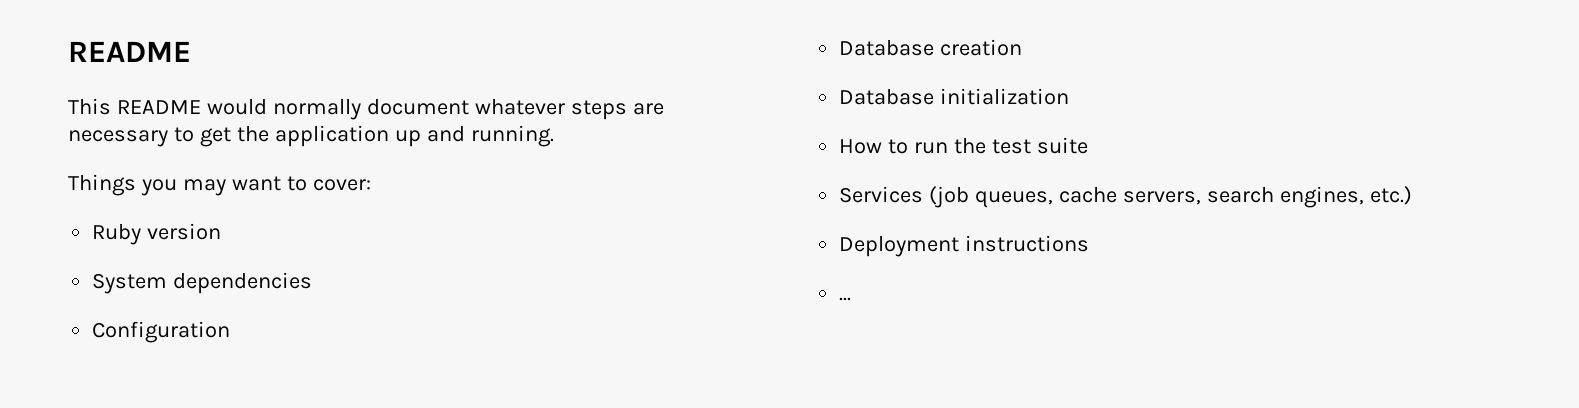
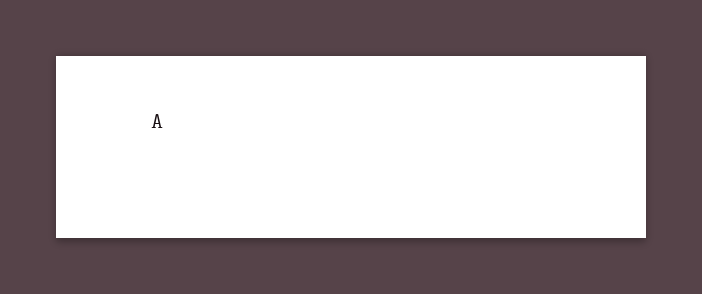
[68,41,191,62] [68,98,664,120] [68,125,554,147] [68,174,371,196] [92,223,222,245] [92,272,313,294] [92,321,231,343] [839,39,1023,56] [839,88,1070,105] [839,137,1088,154] [839,186,1412,208] [839,235,1090,257] [839,297,852,301] README // This README would normally document whatever steps are necessary to get the application up and running. // Things you may want to cover: // Ruby version // System dependencies // Configuration // Database creation // Database initialization // How to run the test suite // Services (job queues, cache servers, search engines, etc.) // Deployment instructions // ... -> [151,114,163,128] A

